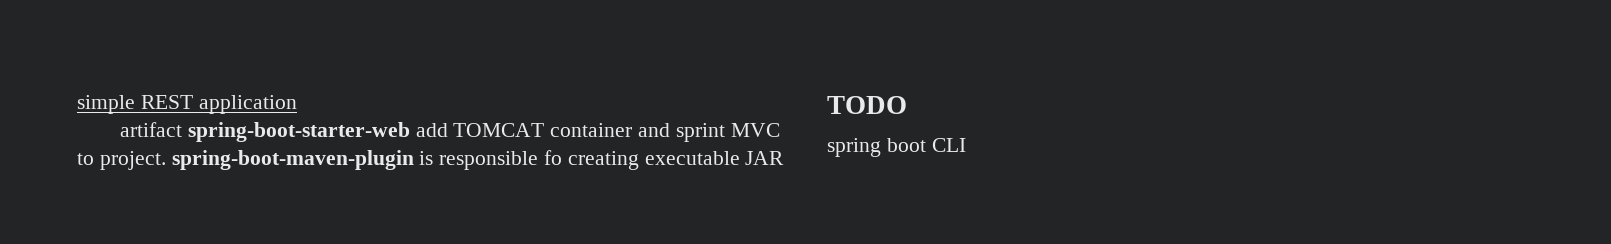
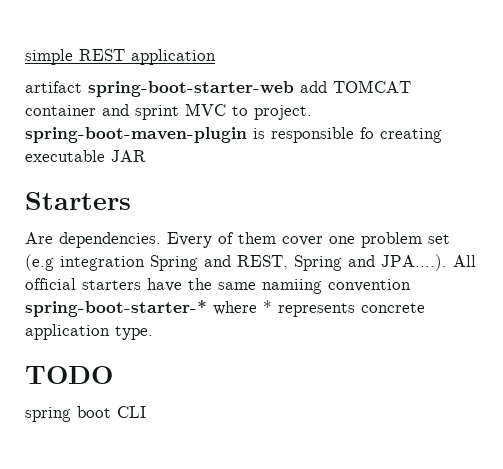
(785, 158) none -> [25,192,131,210] [25,232,450,248] [25,254,476,271] [25,278,411,294] [25,300,425,317] [25,324,153,340] // Starters // Are dependencies. Every of them cover one problem set (e.g integration Spring and REST, Spring and JPA....). All official starters have the same namiing convention spring-boot-starter-* where * represents concrete application type.

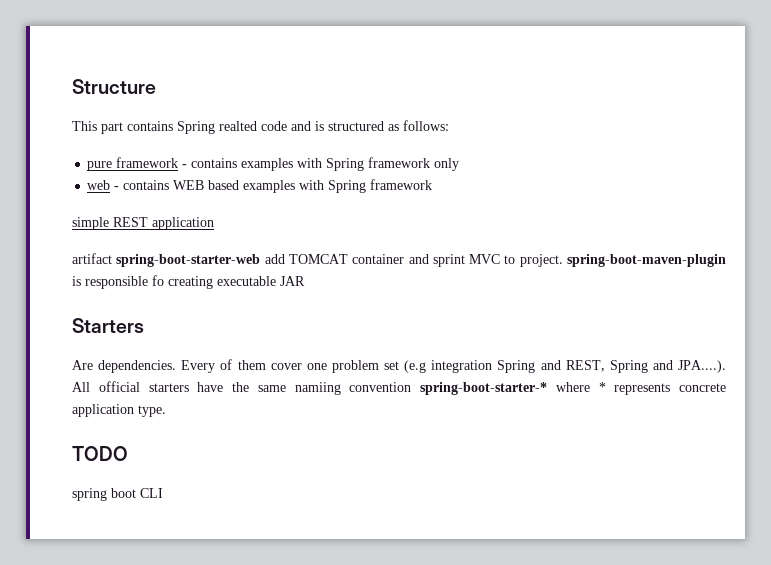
(25, 57) none -> [72,79,156,94] [72,120,449,134] [87,157,460,171] [87,179,433,193] Structure // This part contains Spring realted code and is structured as follows: // pure framework - contains examples with Spring framework only // web - contains WEB based examples with Spring framework //

